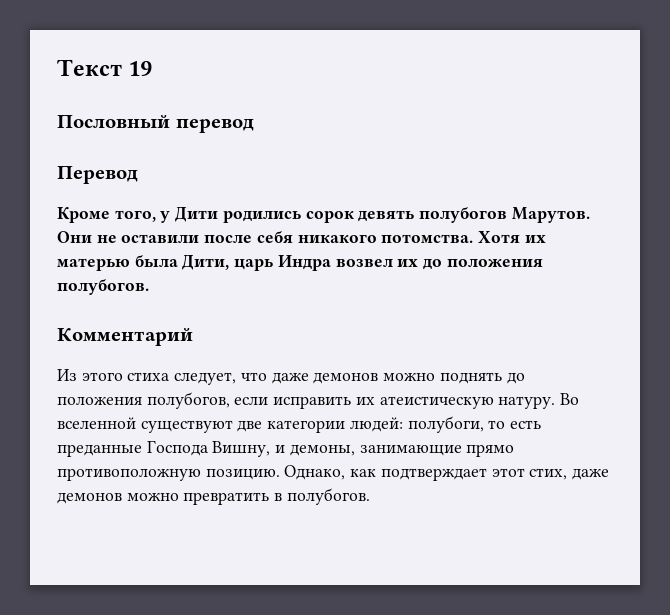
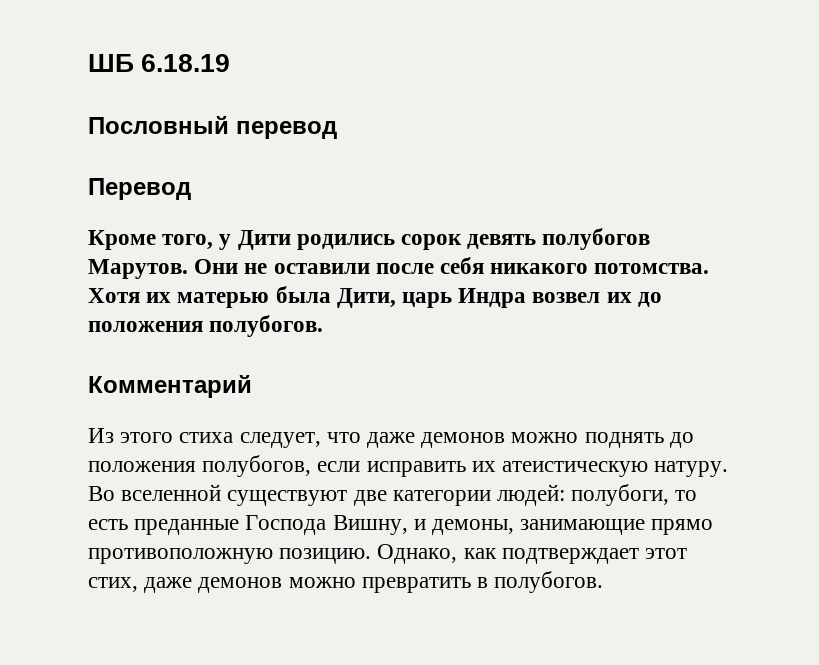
[57,59,153,76] Текст 19 -> [88,54,231,72] ШБ 6.18.19

